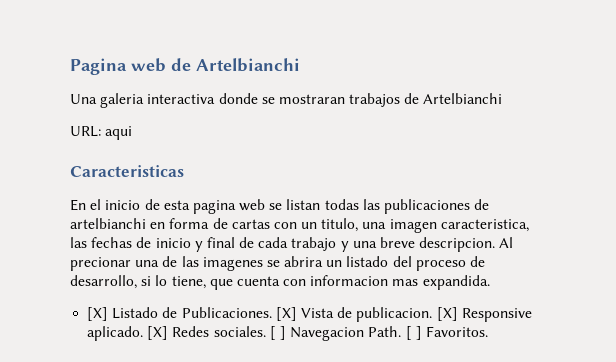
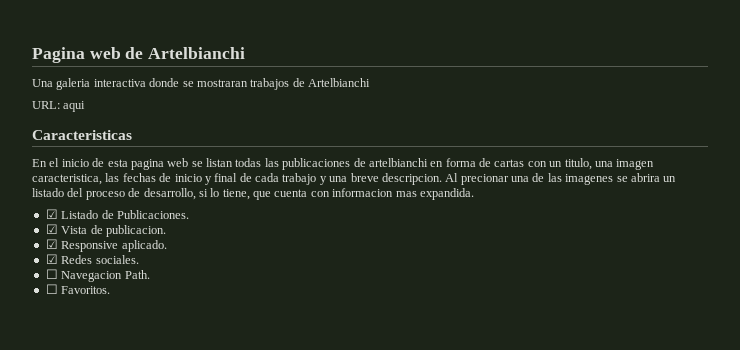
[87,307,109,321] [X] -> [45,209,58,219] ☑
[275,307,297,321] [X] -> [45,224,58,234] // ☑
[436,307,458,321] [X] -> [45,239,58,249] // ☑
[147,326,169,340] [X] -> [45,254,58,264] // ☑
[269,326,286,340] [ ] -> [45,269,58,279] // ☐
[405,326,422,340] [ ] -> [45,284,58,294] // ☐

